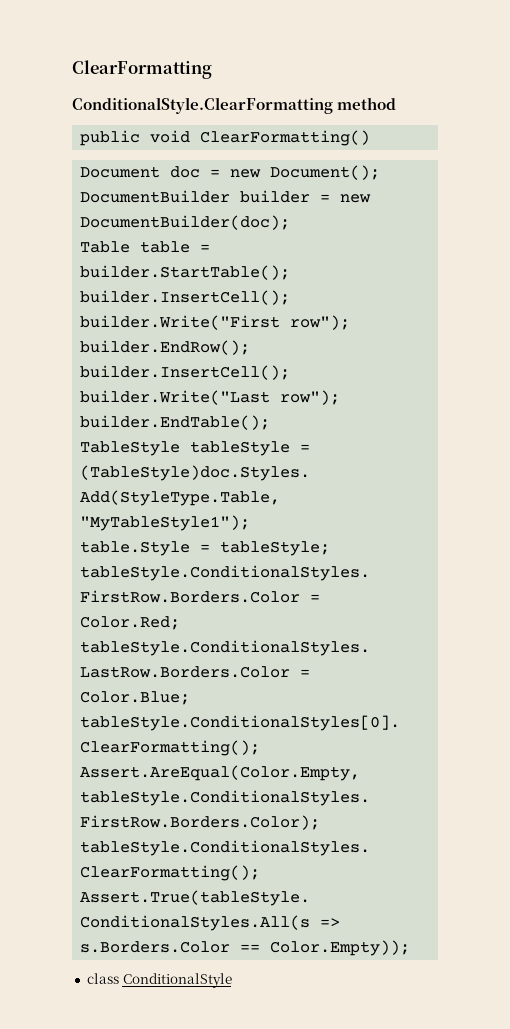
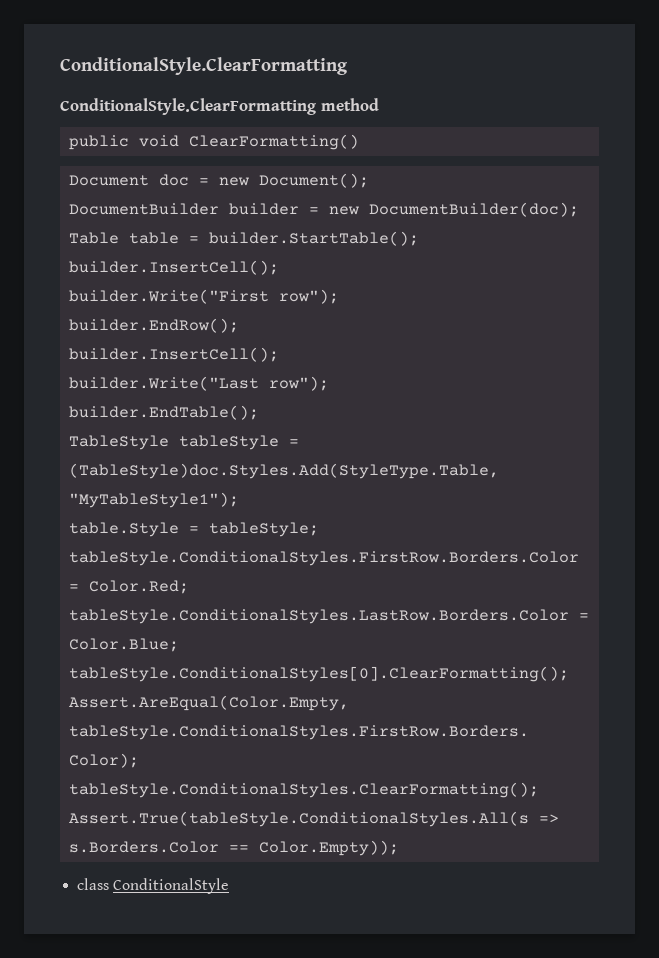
[72,60,212,79] ClearFormatting -> [60,57,348,75] ConditionalStyle.ClearFormatting

